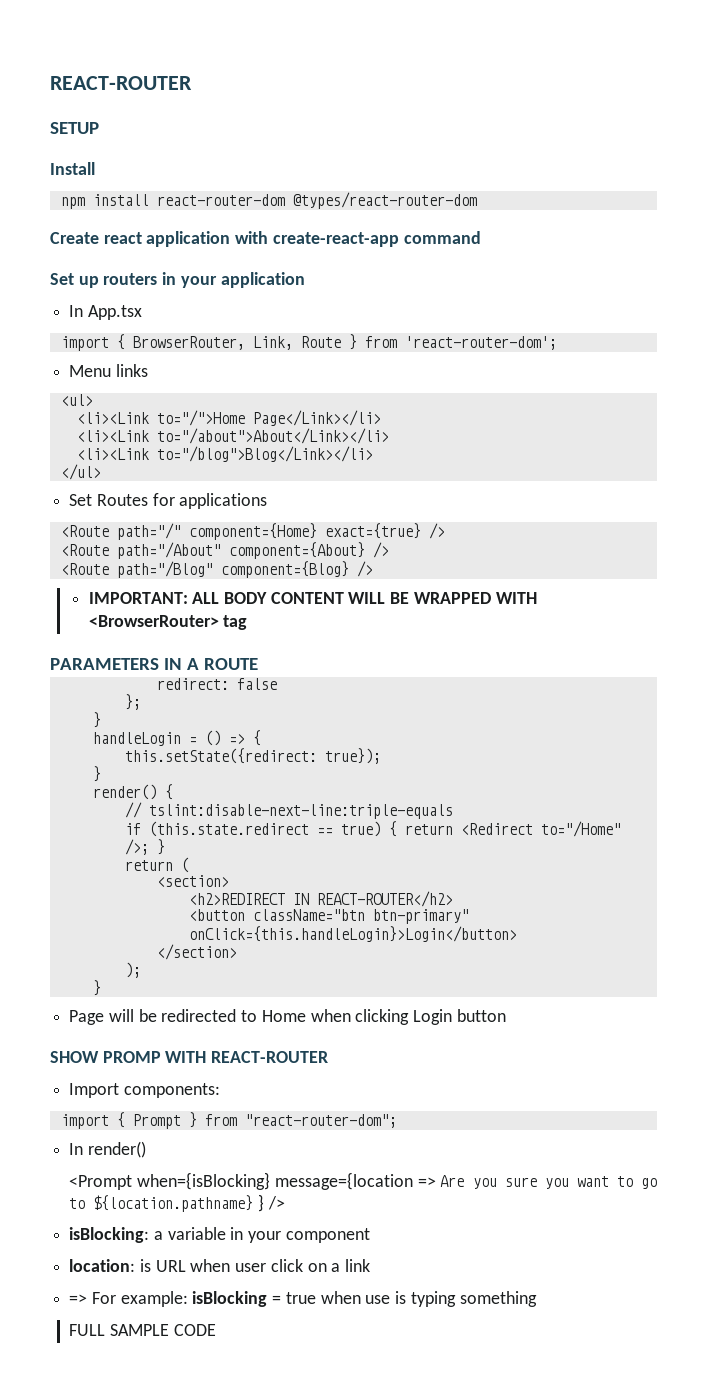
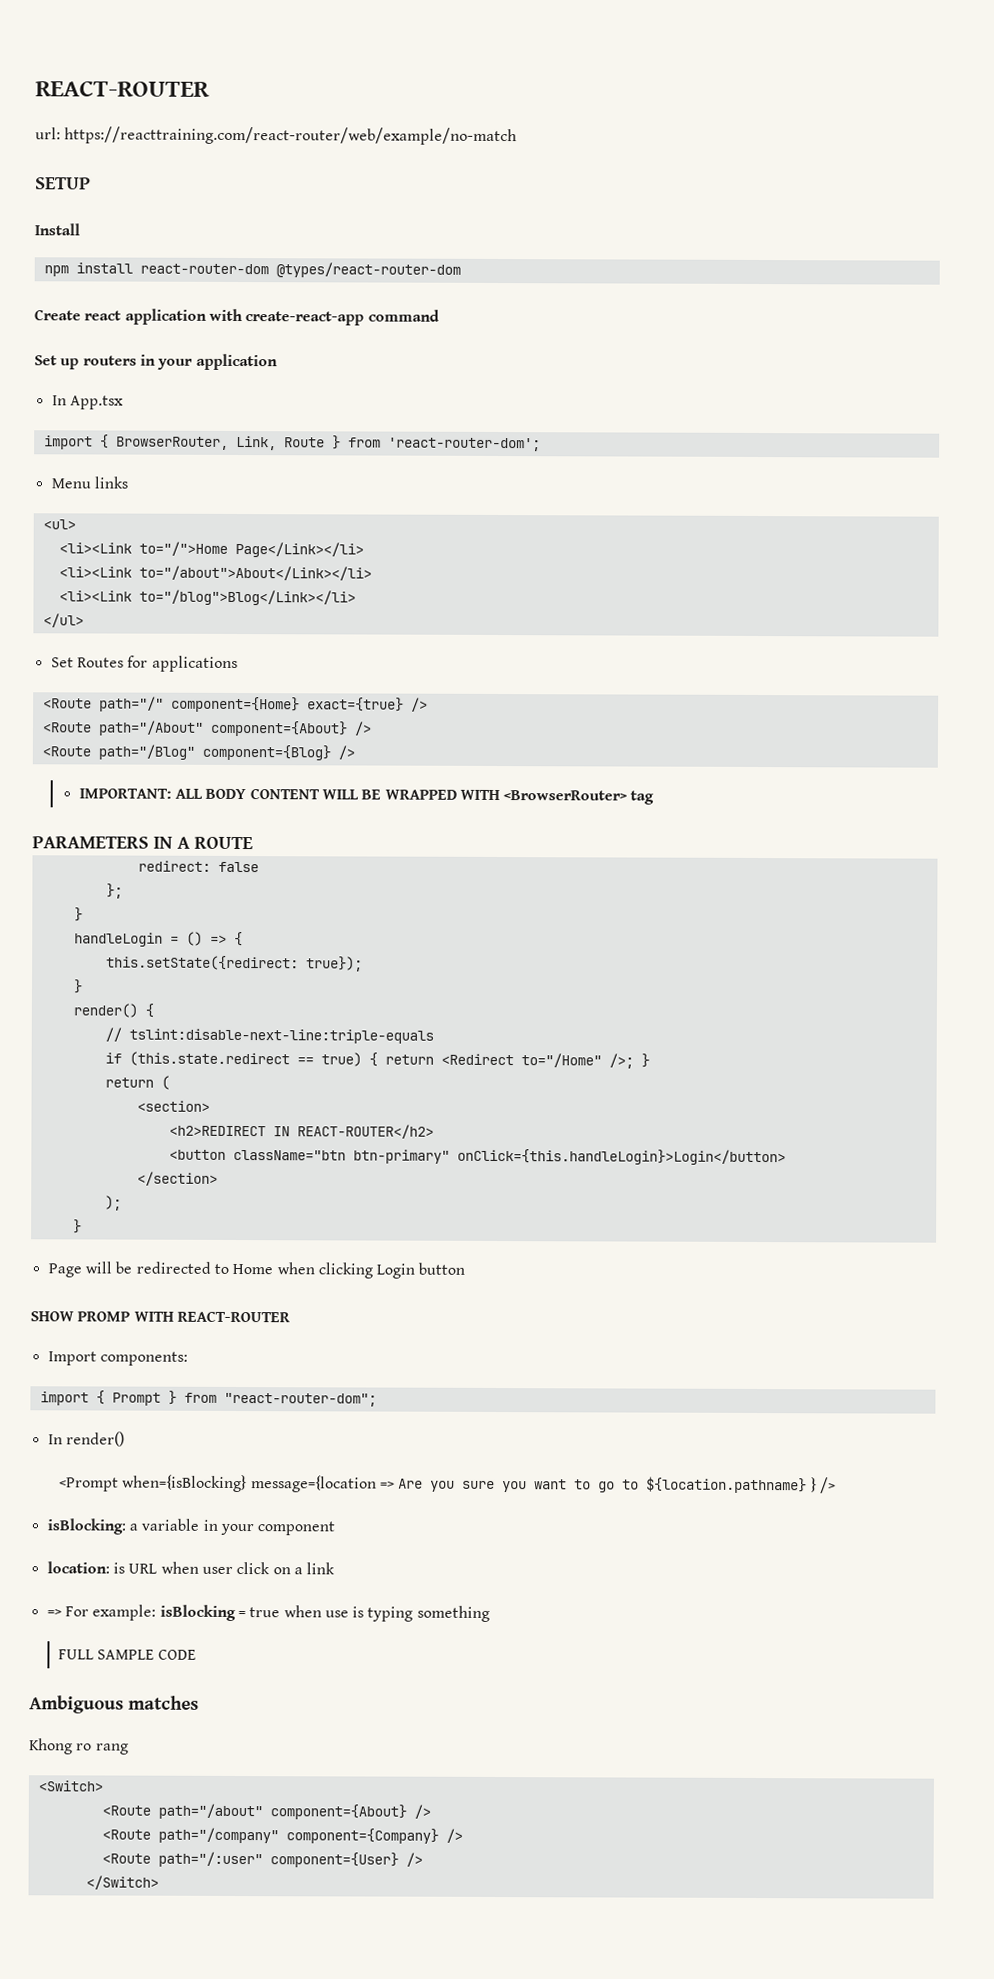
[50,76,192,90] REACT-ROUTER -> [35,80,210,97] [35,126,518,146] REACT-ROUTER // url: https://reacttraining.com/react-router/web/example/no-match
(216, 1330) none -> [29,1695,199,1714] [29,1738,129,1755] [37,1780,103,1792] [101,1803,431,1820] [101,1827,463,1844] [101,1851,423,1868] [85,1875,159,1890] // Ambiguous matches // Khong ro rang // <Switch> // <Route path="/about" component={About} /> // <Route path="/company" component={Company} /> // <Route path="/:user" component={User} /> // </Switch>

